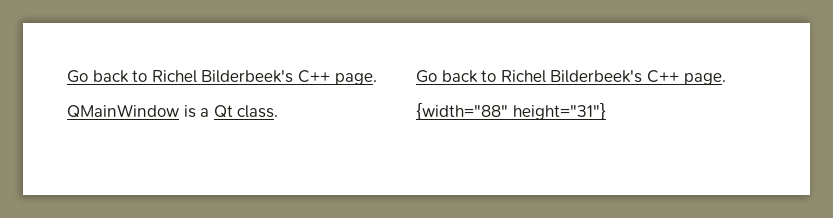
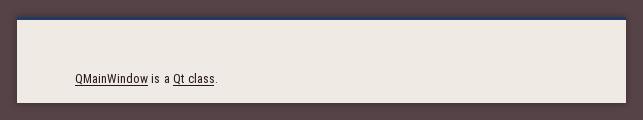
[67,70,377,85] Go back to Richel Bilderbeek's C++ page. // -> (75, 79) none
[416,70,726,85] [416,102,606,120] // Go back to Richel Bilderbeek's C++ page. // {width="88" height="31"} -> (218, 78) none

